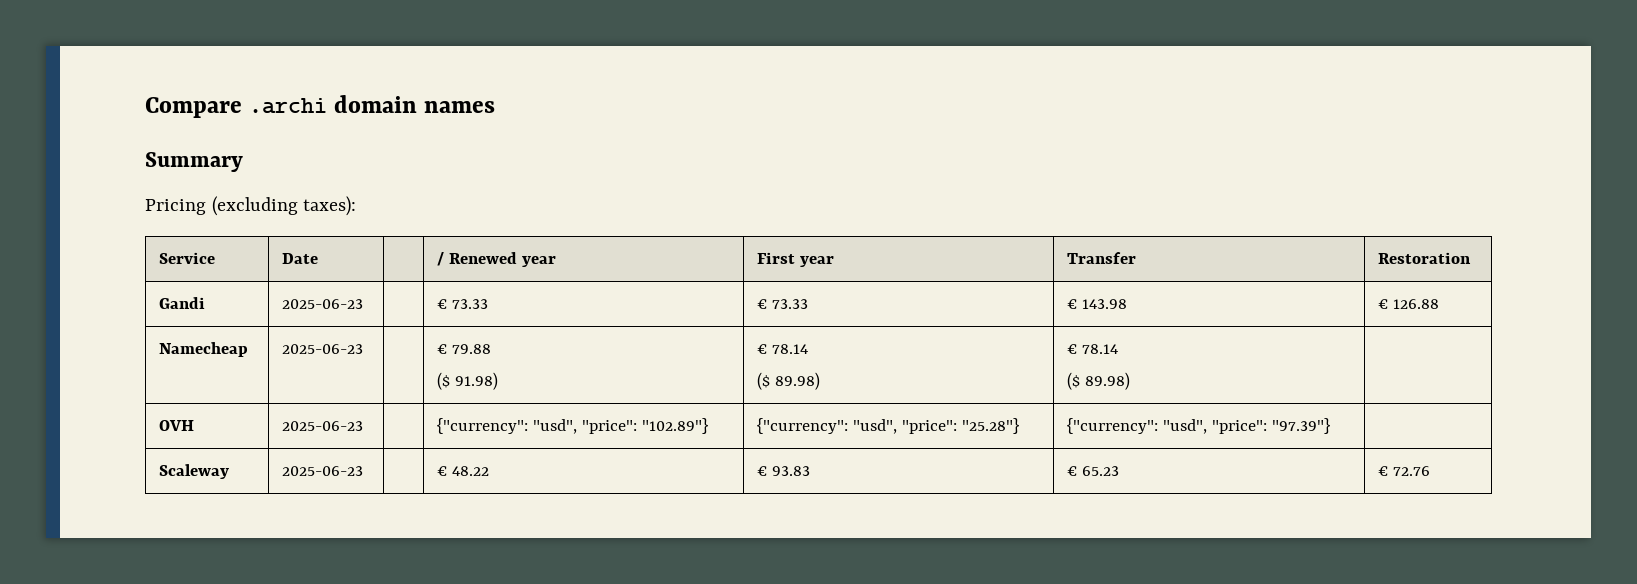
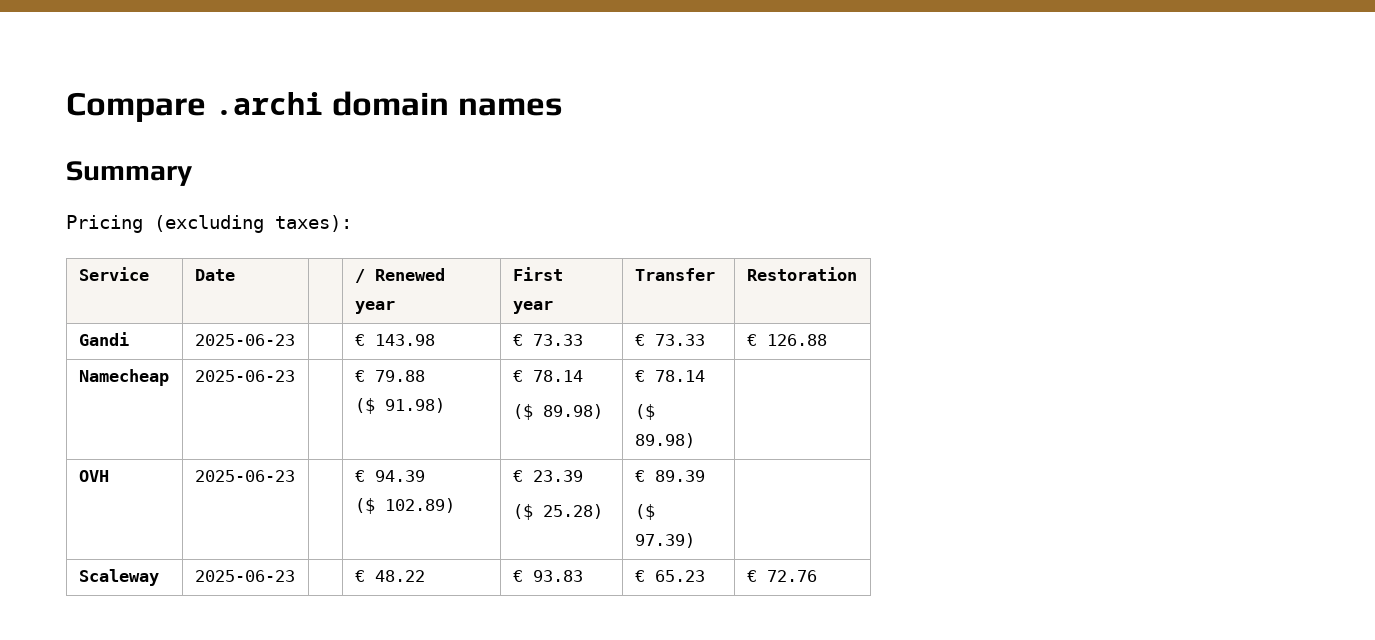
[452,299,489,309] [756,299,809,309] [1066,299,1128,309] 73.33 | € 73.33 | € 143.98 -> [374,334,435,346] [512,334,583,346] [634,334,705,346] 143.98 | € 73.33 | € 73.33
[436,418,709,434] [756,418,1020,434] [1066,418,1331,434] {"currency": "usd", "price": "102.89"} | {"currency": "usd", "price": "25.28"} | {"currency": "usd", "price": "97.39"} -> [354,470,425,482] [354,498,455,514] [512,470,583,482] [512,504,603,520] [634,470,705,482] [634,504,655,520] [634,533,695,548] € 94.39 // ($ 102.89) | € 23.39 // ($ 25.28) | € 89.39 // ($ 97.39)

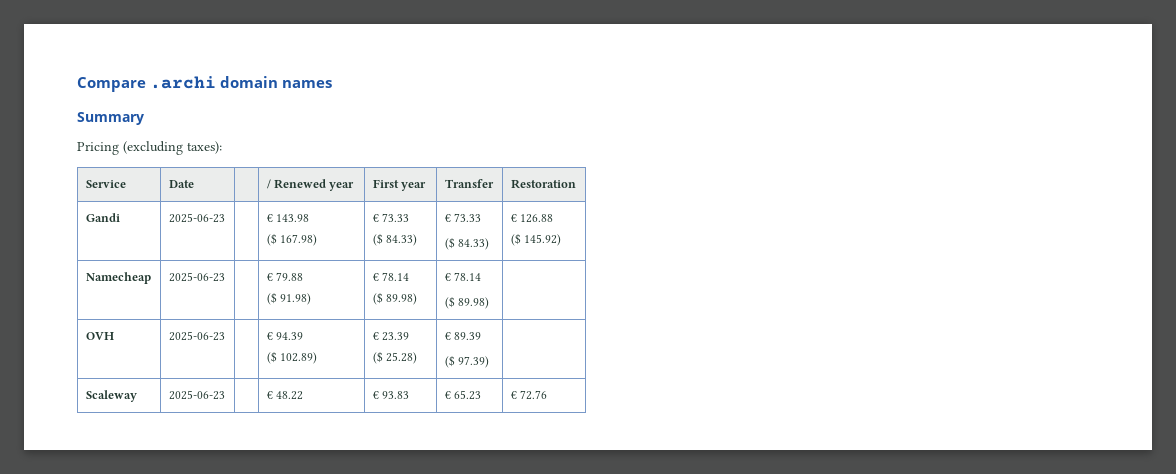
[512,334,583,346] [634,334,705,346] | € 73.33 | € 73.33 -> [266,233,317,246] [372,213,409,222] [372,233,417,246] [444,213,481,222] [444,237,489,250] // ($ 167.98) | € 73.33 // ($ 84.33) | € 73.33 // ($ 84.33)
(827, 340) none -> [510,233,561,246] // ($ 145.92)

